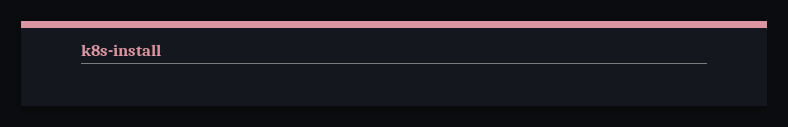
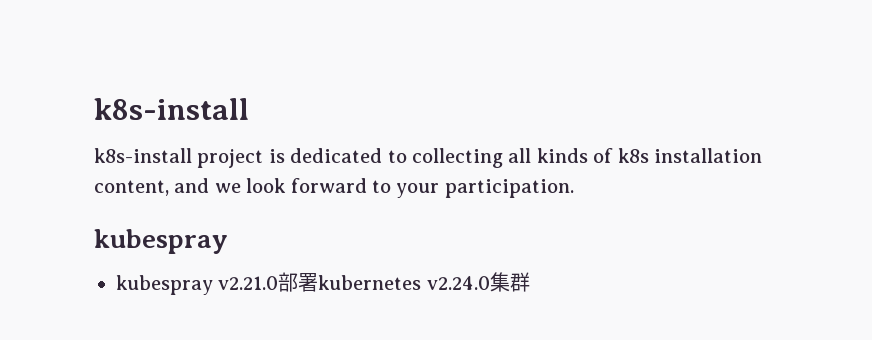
[81,44,161,56] k8s-install -> [94,98,249,120] [94,148,762,168] [94,178,574,198] [94,229,228,254] [116,272,530,295] k8s-install // k8s-install project is dedicated to collecting all kinds of k8s installation content, and we look forward to your participation. // kubespray // kubespray v2.21.0部署kubernetes v2.24.0集群

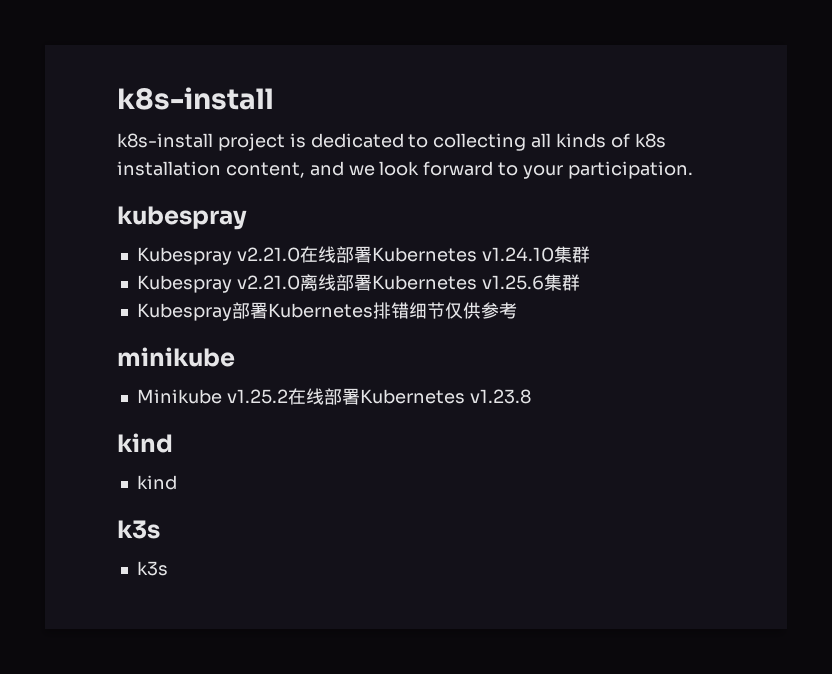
[116,272,530,295] kubespray v2.21.0部署kubernetes v2.24.0集群 -> [136,246,590,265] [136,274,580,293] [136,302,517,321] [117,347,235,367] [136,388,531,405] [117,433,173,453] [136,475,177,490] [117,520,160,539] [136,561,168,576] Kubespray v2.21.0在线部署Kubernetes v1.24.10集群 // Kubespray v2.21.0离线部署Kubernetes v1.25.6集群 // Kubespray部署Kubernetes排错细节仅供参考 // minikube // Minikube v1.25.2在线部署Kubernetes v1.23.8 // kind // kind // k3s // k3s

